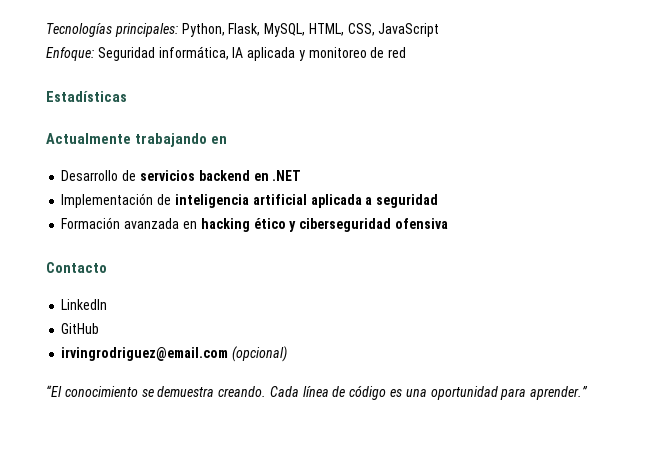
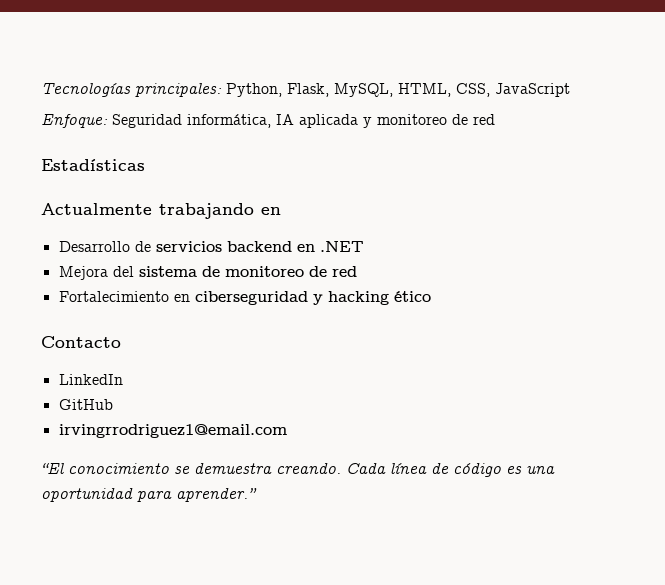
[61,193,439,208] [61,217,197,229] Implementación de inteligencia artificial aplicada a seguridad // Formación avanzada en -> [58,266,357,280] [58,291,323,305] Mejora del sistema de monitoreo de red // Fortalecimiento en ciberseguridad y
[289,218,448,232] y ciberseguridad ofensiva -> (431, 296) none
[61,346,288,362] irvingrodriguez@email.com (opcional) -> [58,424,287,438] irvingrrodriguez1@email.com

